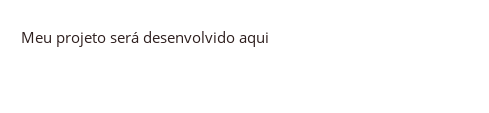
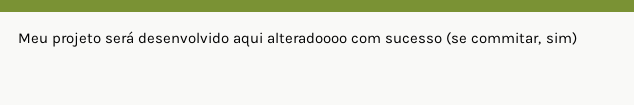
(270, 39) none -> [267,32,577,45] alteradoooo com sucesso (se commitar, sim)

